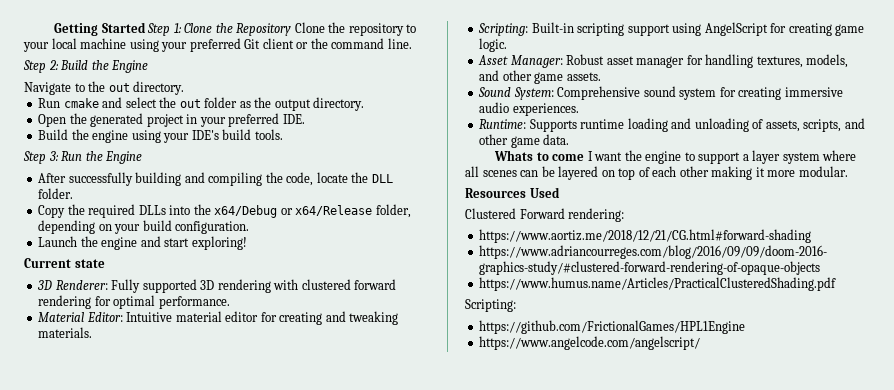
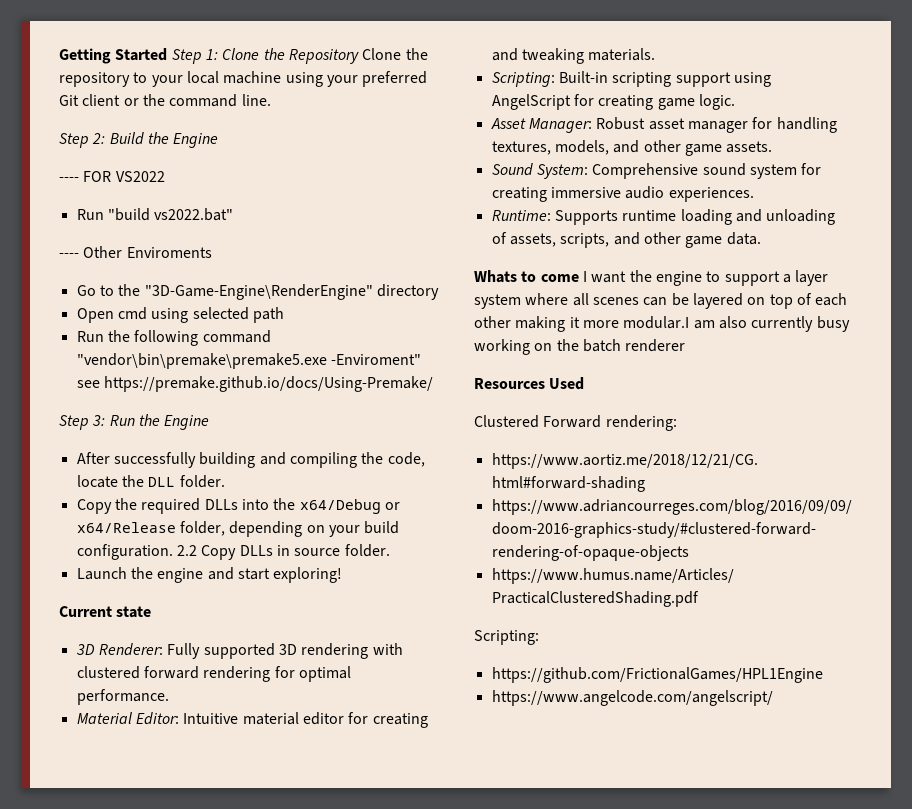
[24,81,185,95] [38,97,365,111] [38,113,305,127] [38,129,283,143] Navigate to the out directory. // Run cmake and select the out folder as the output directory. // Open the generated project in your preferred IDE. // Build the engine using your IDE's build tools. -> [59,171,165,182] [76,208,234,221] [59,246,212,258] [76,284,439,300] [76,307,284,323] [76,330,271,346] [76,353,421,369] [76,376,433,392] ---- FOR VS2022 // Run "build vs2022.bat" // ---- Other Enviroments // Go to the "3D-Game-Engine\RenderEngine" directory // Open cmd using selected path // Run the following command "vendor\bin\premake\premake5.exe -Enviroment" see https://premake.github.io/docs/Using-Premake/
(250, 227) none -> [176,544,390,560] 2.2 Copy DLLs in source folder.
[798,166,848,177] modular. -> [623,316,850,332] [474,339,686,355] modular.I am also currently busy working on the batch renderer

